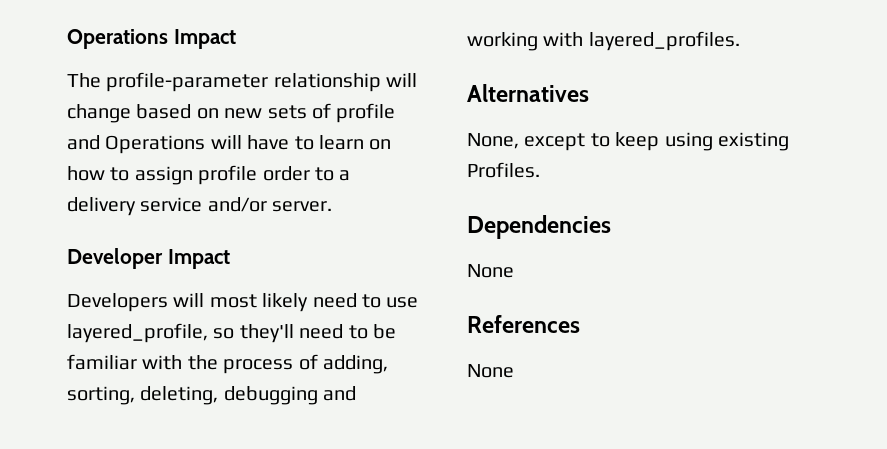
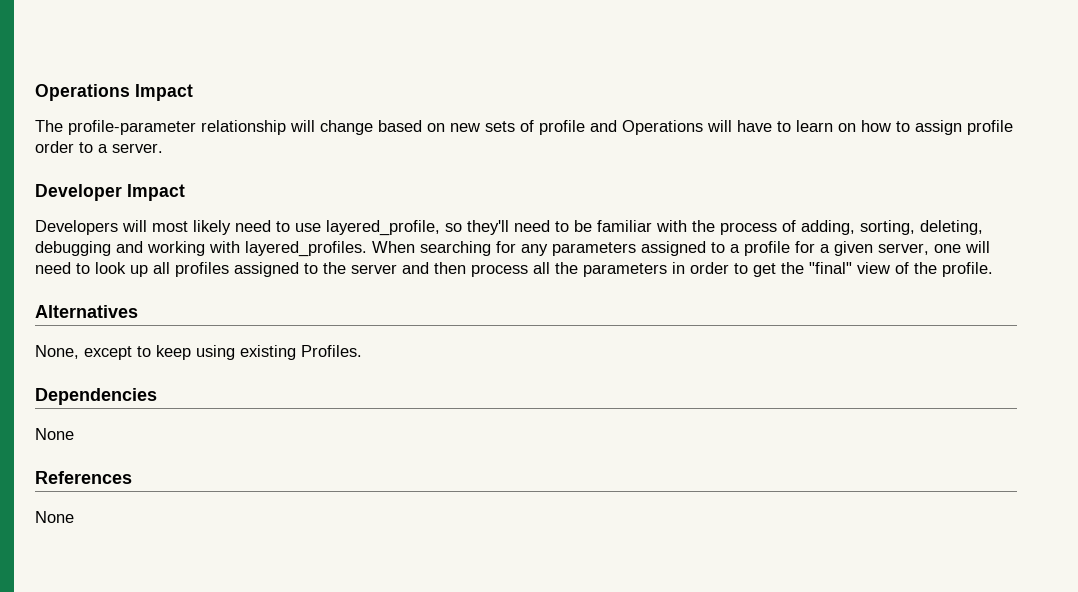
[67,197,267,216] delivery service and/or -> (108, 148) none
(740, 41) none -> [372,241,990,256] [35,262,993,277] When searching for any parameters assigned to a profile for a given server, one will need to look up all profiles assigned to the server and then process all the parameters in order to get the "final" view of the profile.

